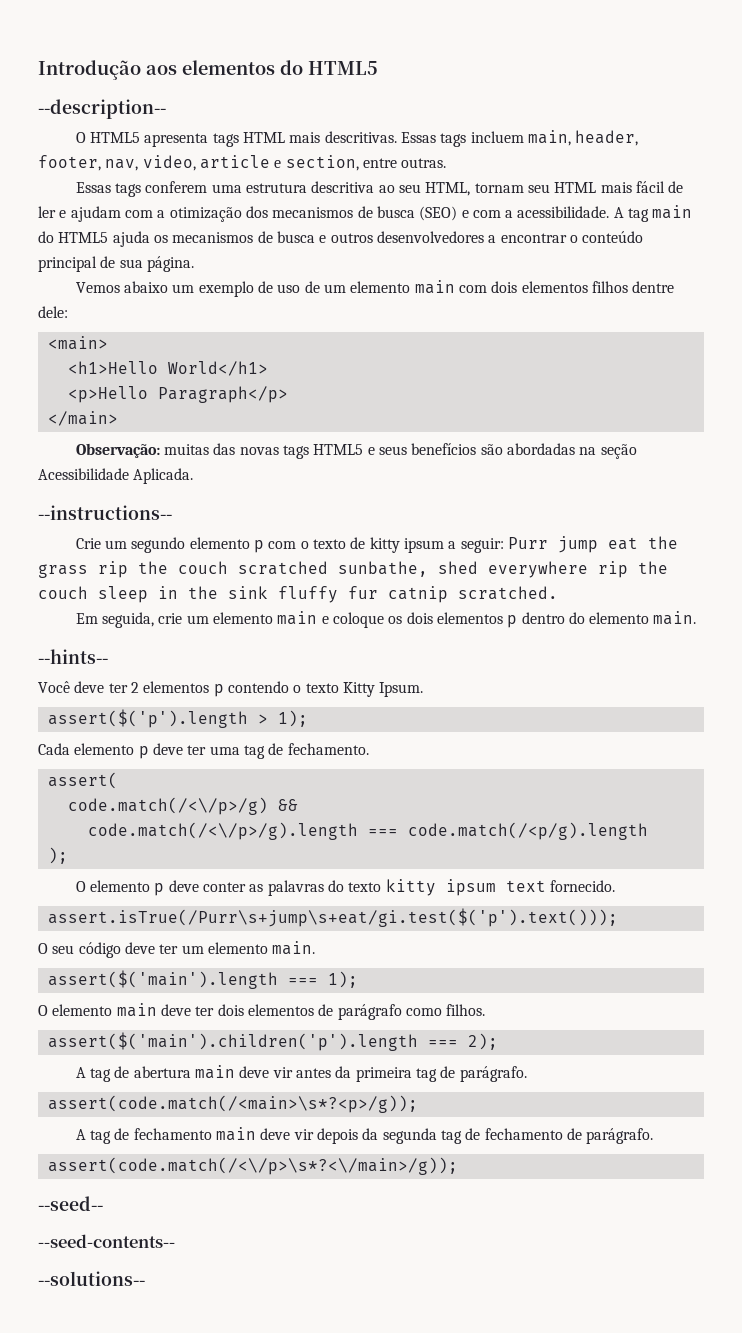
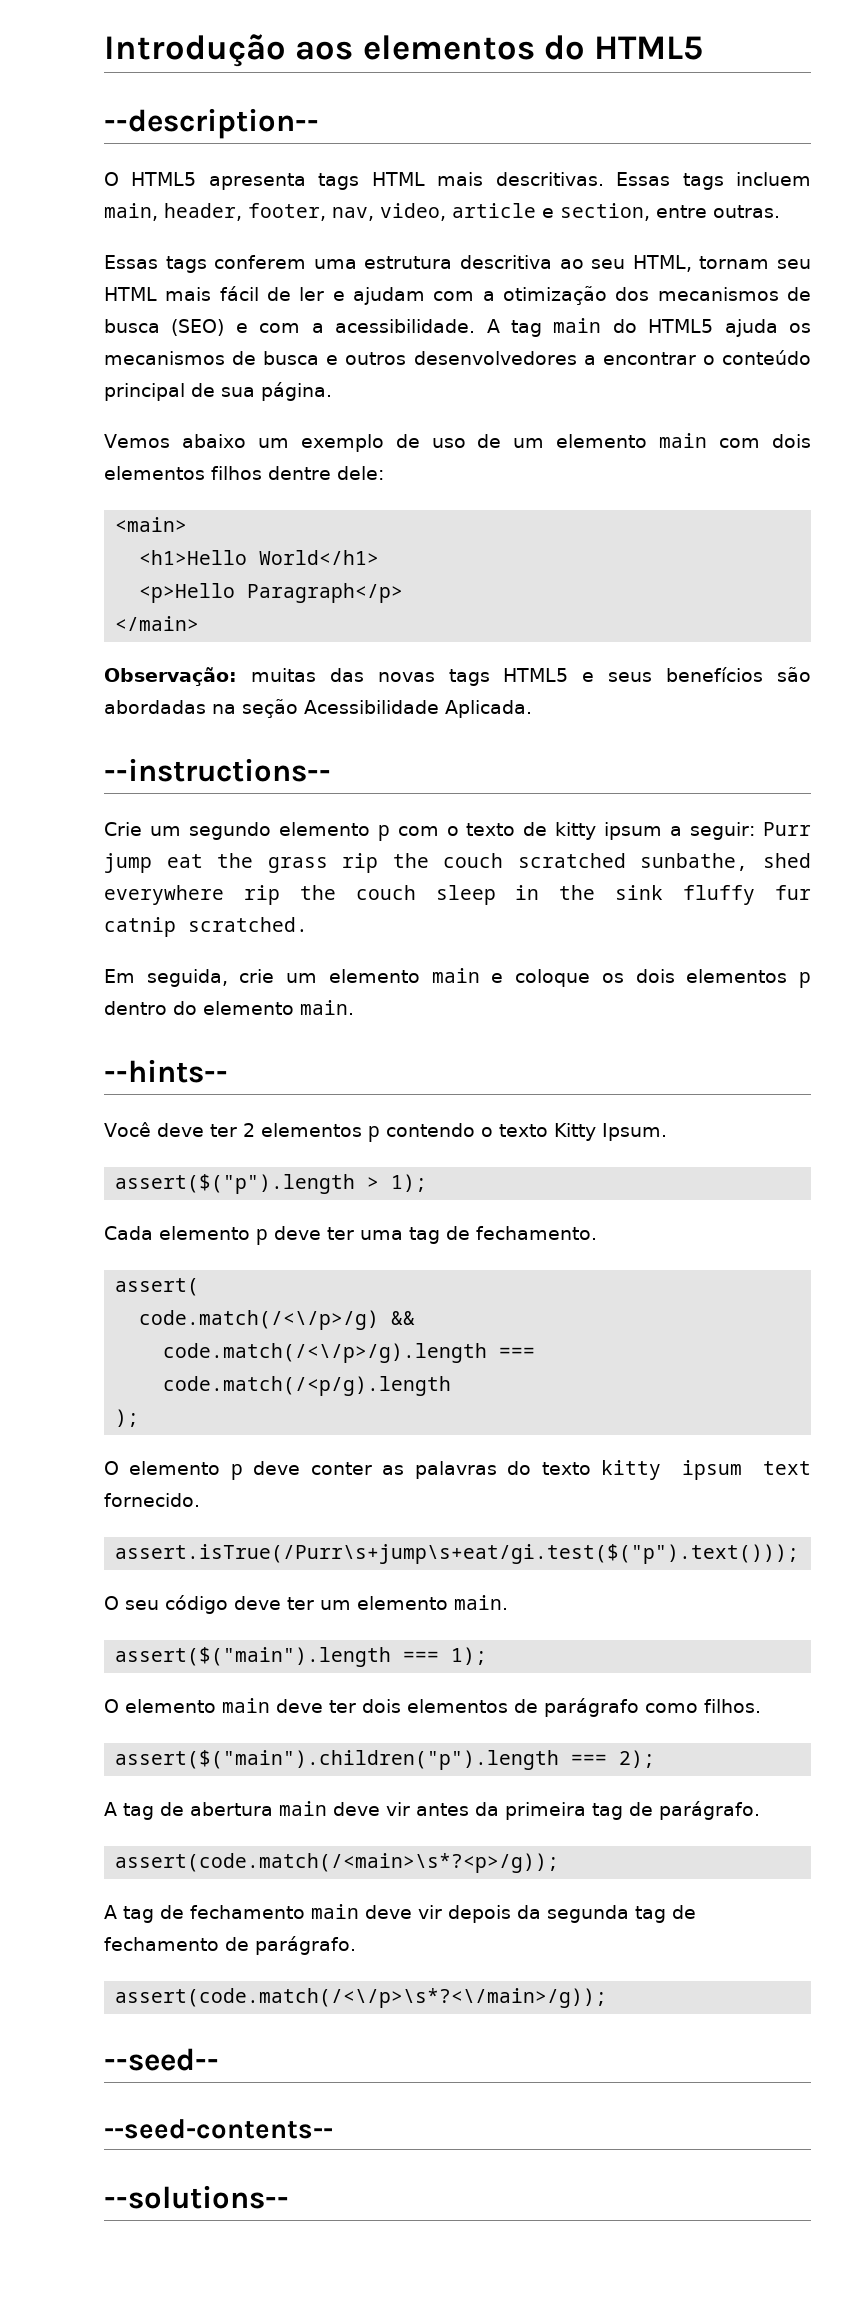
[47,709,248,728] assert($('p').length -> [115,1174,356,1194] assert($("p").length
[47,908,618,927] assert.isTrue(/Purr\s+jump\s+eat/gi.test($('p').text())); -> [115,1544,800,1564] assert.isTrue(/Purr\s+jump\s+eat/gi.test($("p").text()));
[47,970,278,989] assert($('main').length -> [115,1647,392,1667] assert($("main").length
[47,1032,418,1051] assert($('main').children('p').length -> [115,1750,560,1770] assert($("main").children("p").length

